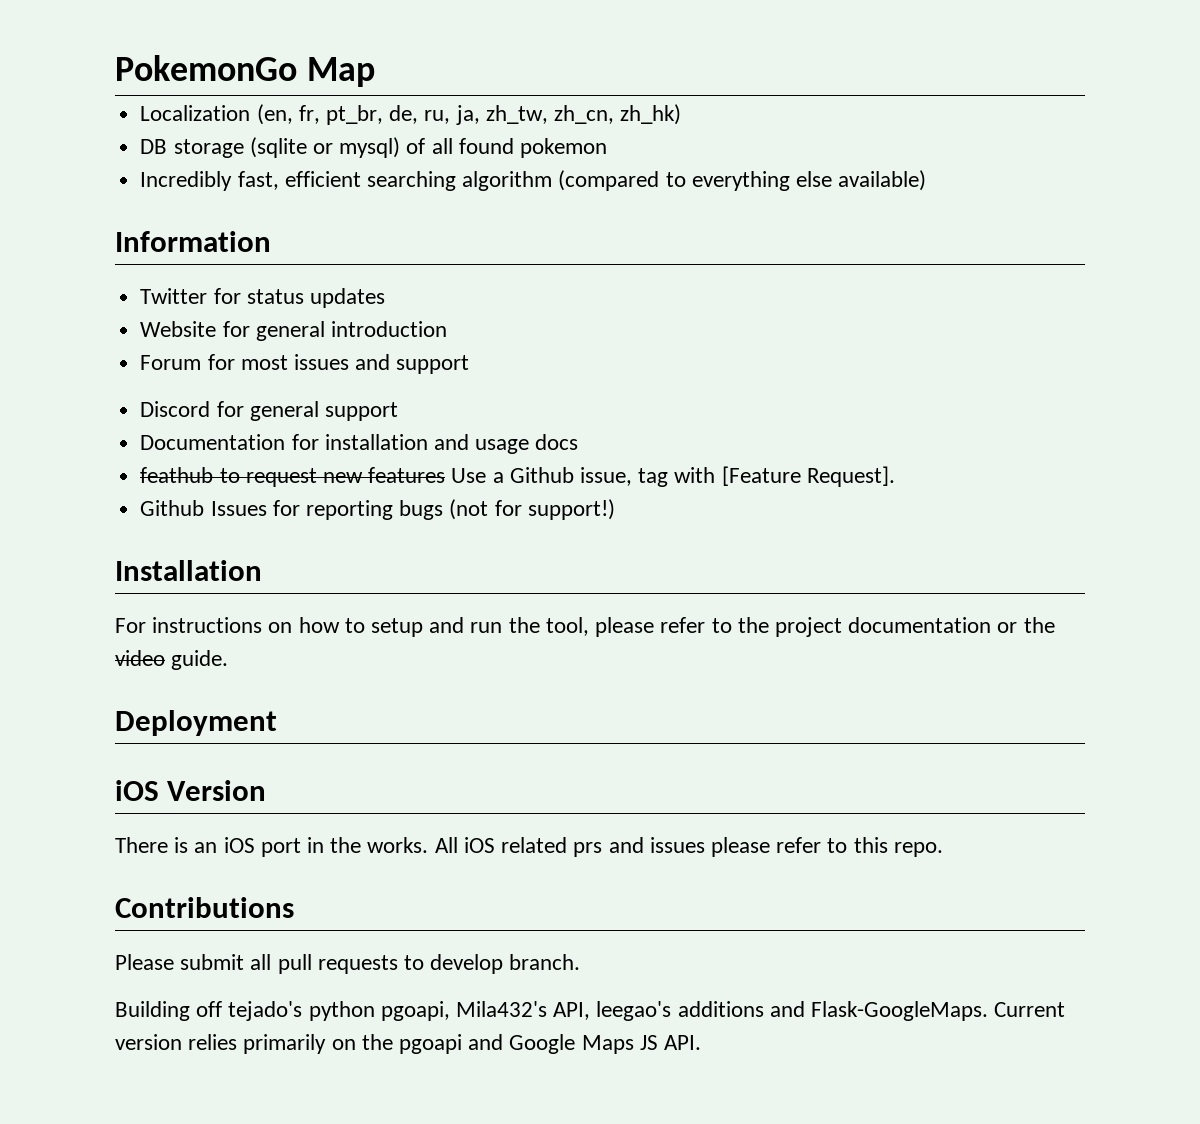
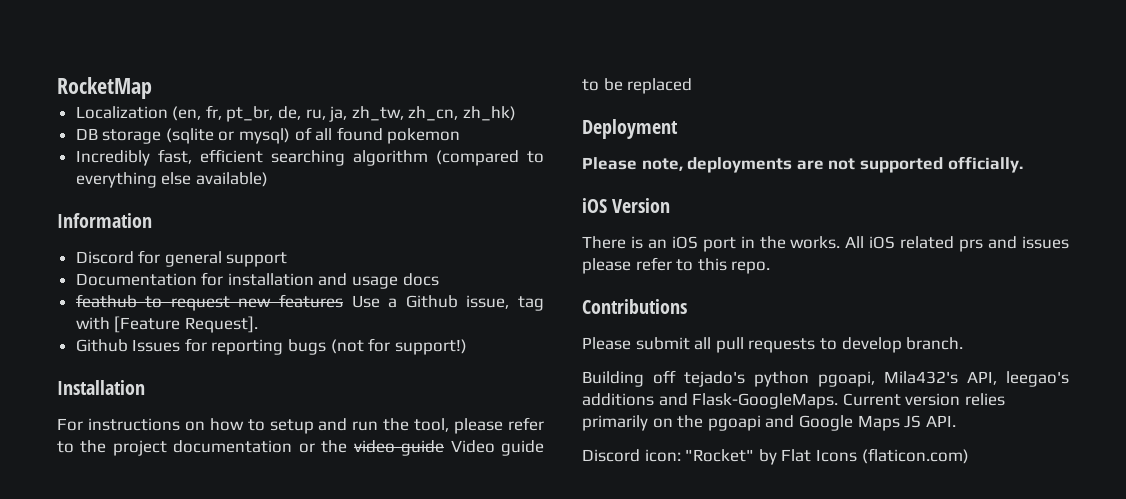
[115,55,375,87] PokemonGo Map -> [57,77,152,99] RocketMap
[140,288,385,308] [140,321,447,341] [140,354,470,374] // Twitter for status updates // Website for general introduction // Forum for most issues and support -> (152, 220) none
[171,650,229,670] [115,710,277,736] guide. // Deployment -> [401,440,544,456] [582,78,693,94] [582,119,678,139] [582,156,1023,173] guide Video guide to be replaced // Deployment // Please note, deployments are not supported officially.
(702, 1042) none -> [582,448,969,465] // Discord icon: "Rocket" by Flat Icons (flaticon.com)

